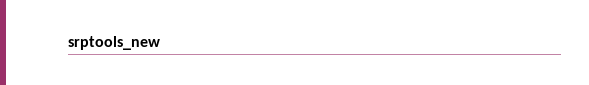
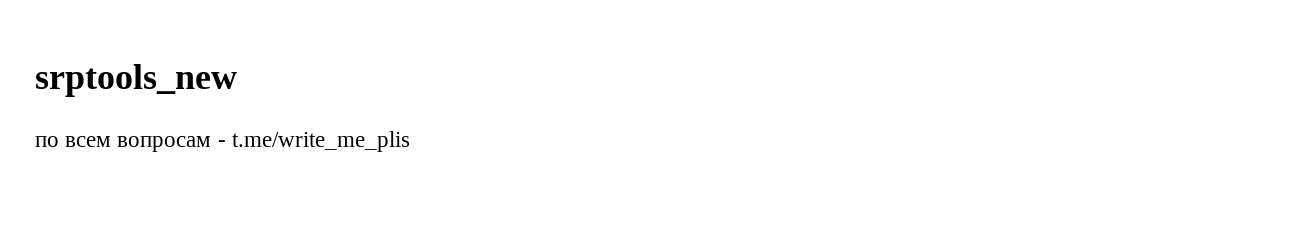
(160, 43) none -> [35,131,410,152] // по всем вопросам - t.me/write_me_plis

